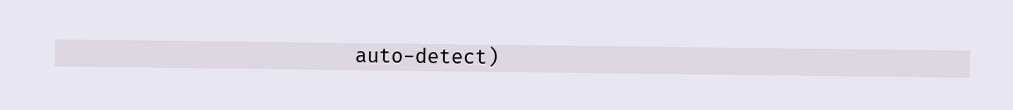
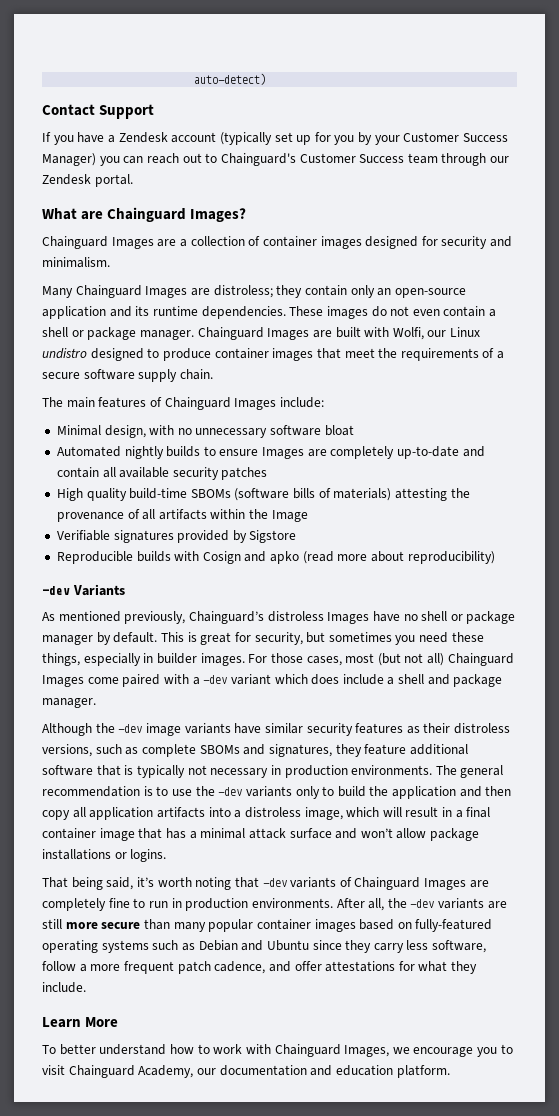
(501, 55) none -> [42,104,155,119] [42,132,509,145] [42,153,510,166] [42,174,133,187] [42,207,247,222] [42,236,513,249] [42,257,110,268] [42,285,466,298] [42,306,497,319] [42,327,481,340] [42,348,505,361] [42,369,213,382] [42,397,324,410] [56,425,354,438] [56,446,485,459] [56,467,268,480] [56,488,470,501] [56,509,308,522] [56,530,297,543] [56,551,495,564] [42,584,125,596] [42,611,516,624] [42,632,484,645] [42,653,514,666] [42,674,503,687] [42,698,96,708] [42,723,511,736] [42,744,468,757] [42,765,504,778] [42,786,512,799] [42,807,491,820] [42,828,480,841] [42,849,167,862] [42,877,489,890] [42,898,507,911] [42,919,493,932] [42,940,487,953] [42,961,478,974] [42,982,86,993] [42,1017,119,1028] [42,1044,513,1057] [42,1065,450,1078] // Contact Support // If you have a Zendesk account (typically set up for you by your Customer Success Manager) you can reach out to Chainguard's Customer Success team through our Zendesk portal. // What are Chainguard Images? // Chainguard Images are a collection of container images designed for security and minimalism. // Many Chainguard Images are distroless; they contain only an open-source application and its runtime dependencies. These images do not even contain a shell or package manager. Chainguard Images are built with Wolfi, our Linux undistro designed to produce container images that meet the requirements of a secure software supply chain. // The main features of Chainguard Images include: // Minimal design, with no unnecessary software bloat // Automated nightly builds to ensure Images are completely up-to-date and contain all available security patches // High quality build-time SBOMs (software bills of materials) attesting the provenance of all artifacts within the Image // Verifiable signatures provided by Sigstore // Reproducible builds with Cosign and apko (read more about reproducibility) // -dev Variants // As mentioned previously, Chainguard’s distroless Images have no shell or package manager by default. This is great for security, but sometimes you need these things, especially in builder images. For those cases, most (but not all) Chainguard Images come paired with a -dev variant which does include a shell and package manager. // Although the -dev image variants have similar security features as their distroless versions, such as complete SBOMs and signatures, they feature additional software that is typically not necessary in production environments. The general recommendation is to use the -dev variants only to build the application and then copy all application artifacts into a distroless image, which will result in a final container image that has a minimal attack surface and won’t allow package installations or logins. // That being said, it’s worth noting that -dev variants of Chainguard Images are completely fine to run in production environments. After all, the -dev variants are still more secure than many popular container images based on fully-featured operating systems such as Debian and Ubuntu since they carry less software, follow a more frequent patch cadence, and offer attestations for what they include. // Learn More // To better understand how to work with Chainguard Images, we encourage you to visit Chainguard Academy, our documentation and education platform.

